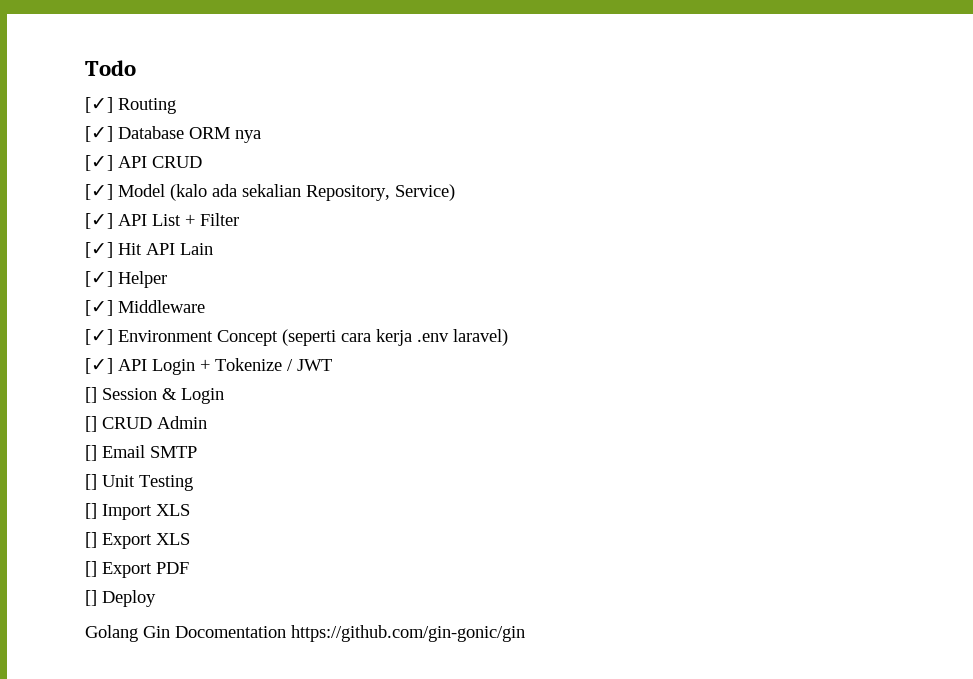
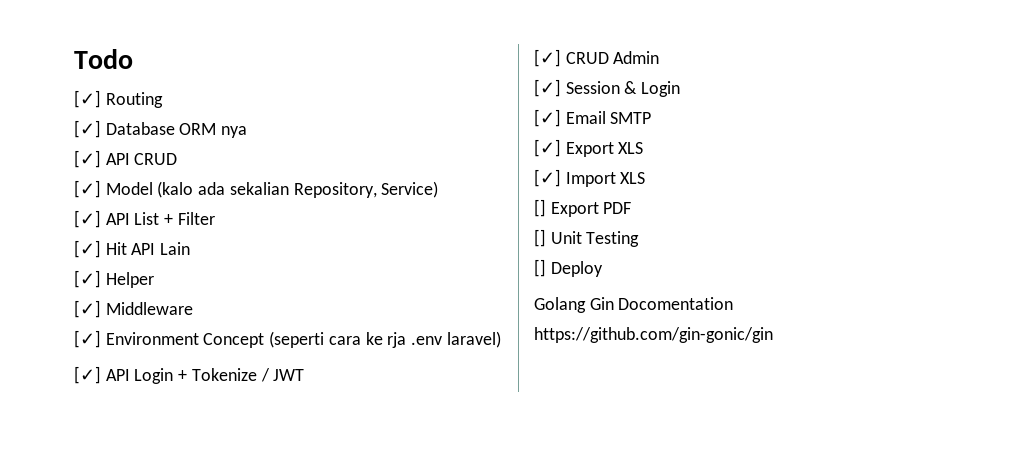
[376,329,412,346] kerja -> [365,332,407,348] ke rja
[85,387,97,403] [] -> [534,49,660,67] [534,79,561,97] [✓] CRUD Admin // [✓]
[85,416,207,432] [85,445,197,461] [85,474,193,491] [85,503,97,519] [] CRUD Admin // [] Email SMTP // [] Unit Testing // [] -> [534,109,652,127] [534,139,644,157] [534,169,561,187] [✓] Email SMTP // [✓] Export XLS // [✓]
[156,533,190,545] [85,561,189,578] XLS // [] Export PDF -> [603,202,632,214] [534,229,640,247] PDF // [] Unit Testing

